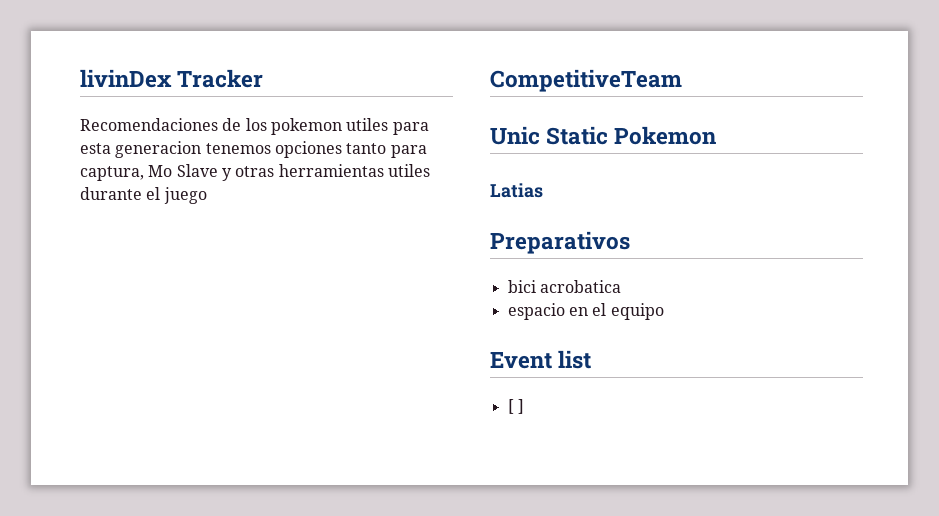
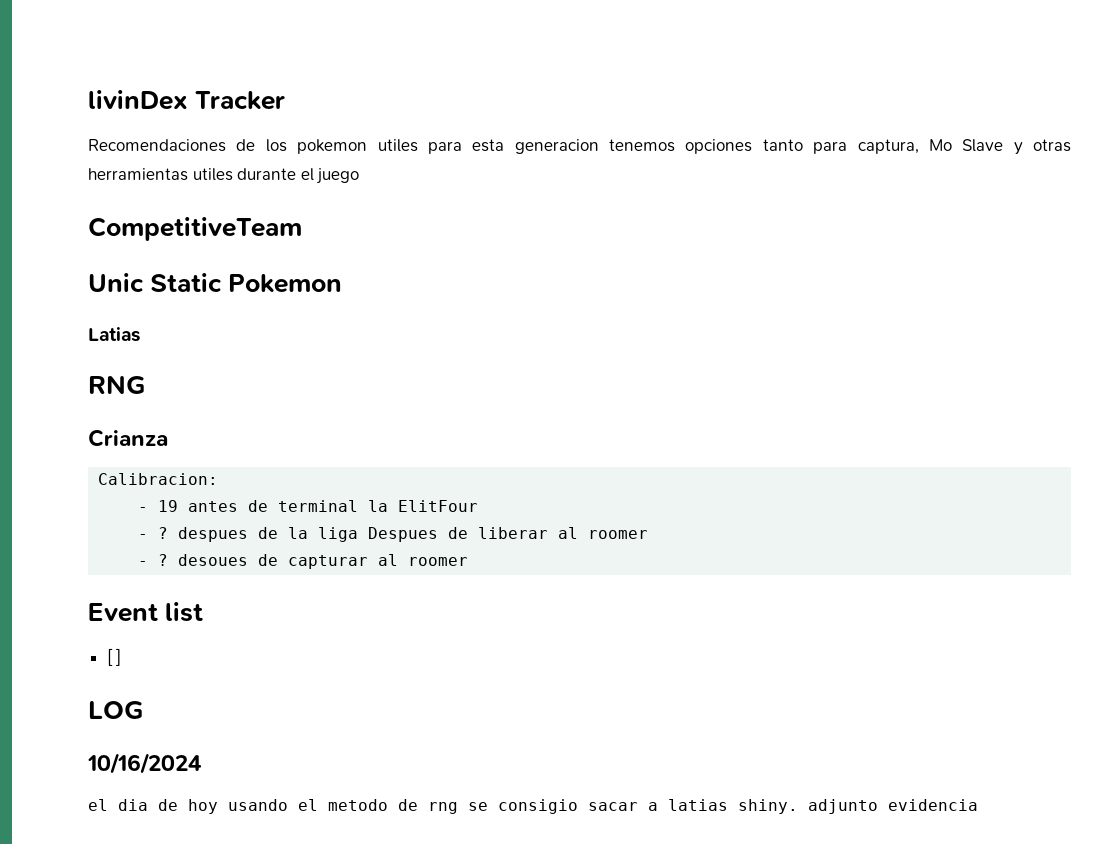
[490,231,630,254] [507,280,621,293] [507,303,664,320] [490,350,592,369] [507,399,524,414] Preparativos // bici acrobatica // espacio en el equipo // Event list // [ ] -> [88,375,146,394] [88,429,168,447] [98,473,219,485] [138,500,479,512] [138,527,649,542] [138,554,469,569] [88,602,204,622] [106,648,122,666] [88,701,144,719] [87,753,202,774] [88,799,978,814] RNG // Crianza // Calibracion: // - 19 antes de terminal la ElitFour // - ? despues de la liga Despues de liberar al roomer // - ? desoues de capturar al roomer // Event list // [ ] // LOG // 10/16/2024 // el dia de hoy usando el metodo de rng se consigio sacar a latias shiny. adjunto evidencia

